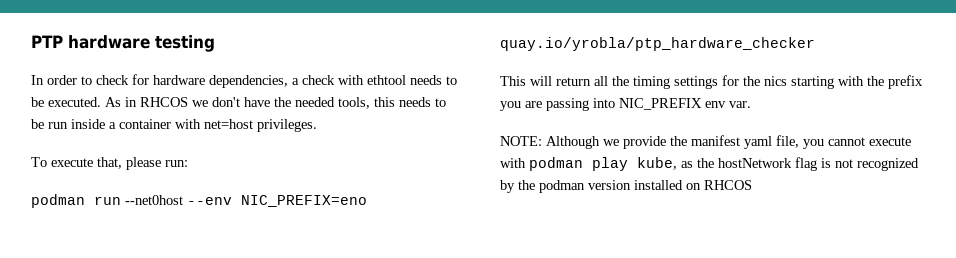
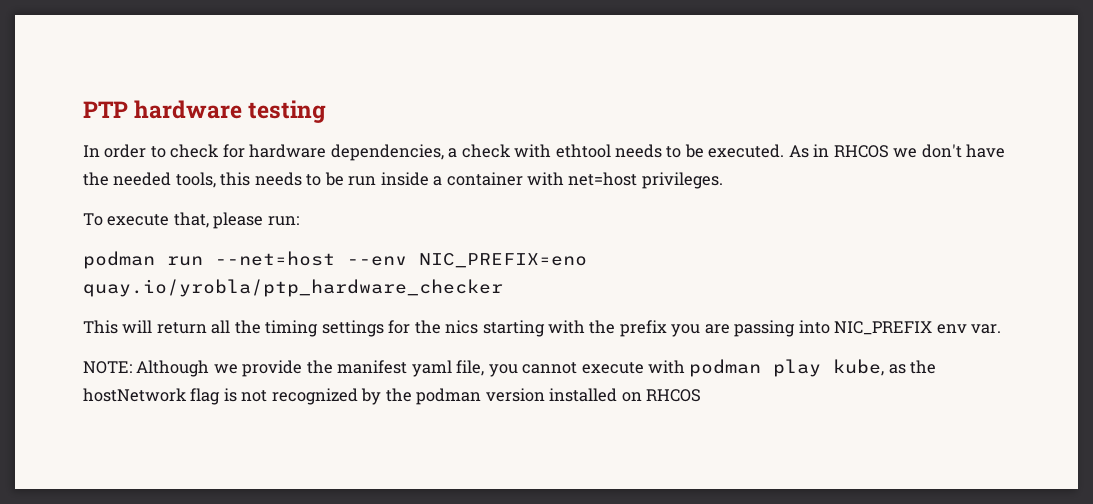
[125,195,183,205] --net0host -> [215,251,335,266] --net=host

